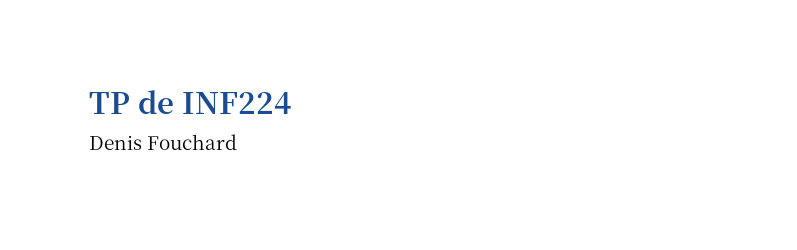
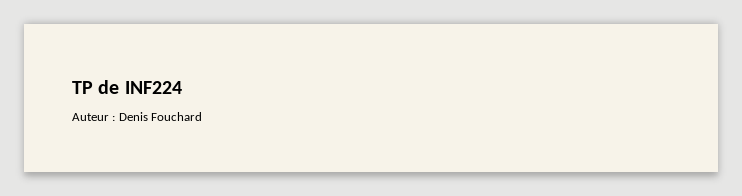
(292, 103) none -> [72,113,116,121] Auteur :

